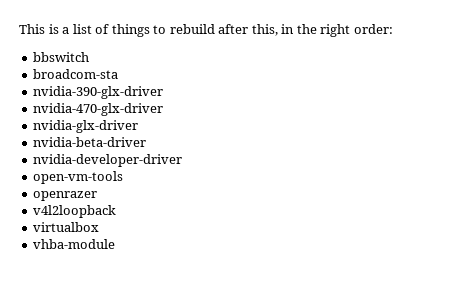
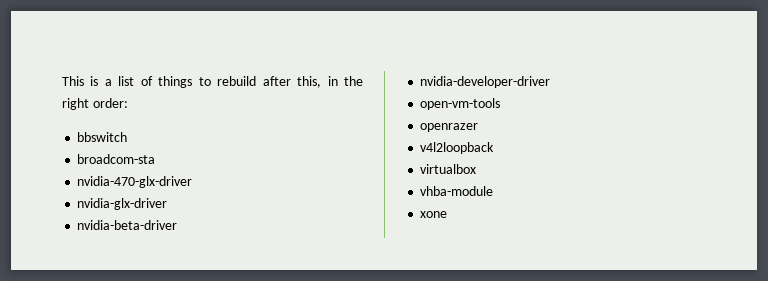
[33,86,164,99] // nvidia-390-glx-driver -> (156, 159) none
(116, 244) none -> [420,211,448,218] // xone

